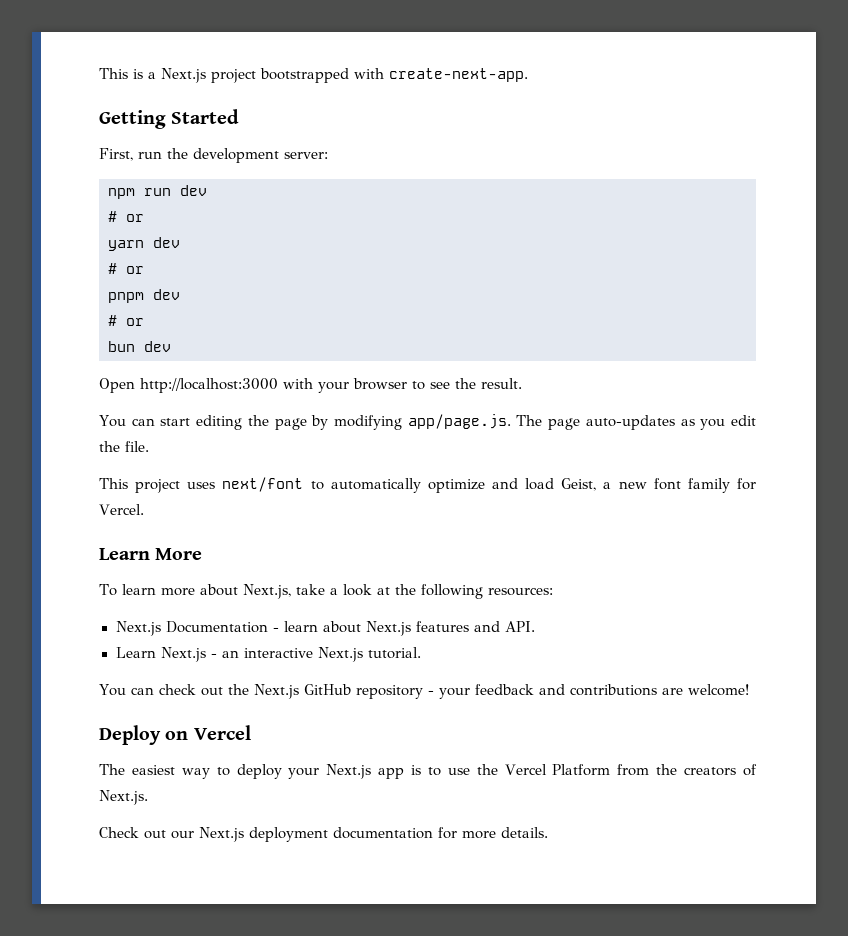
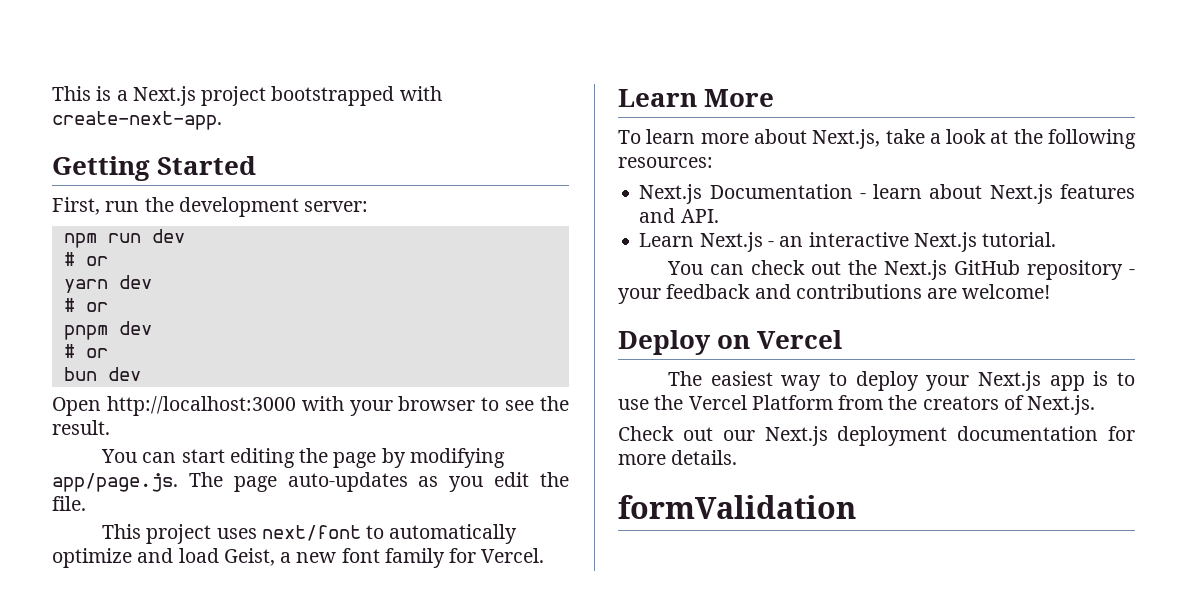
(548, 832) none -> [618,495,856,519] // formValidation

